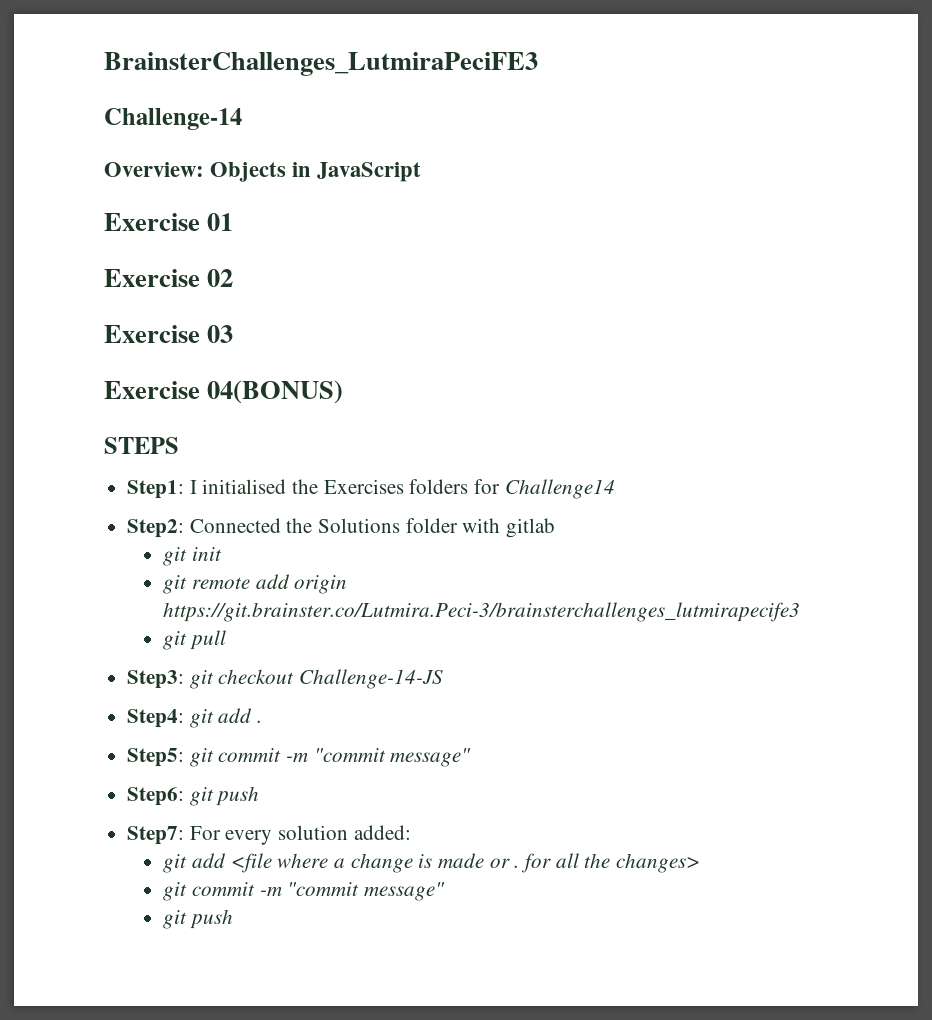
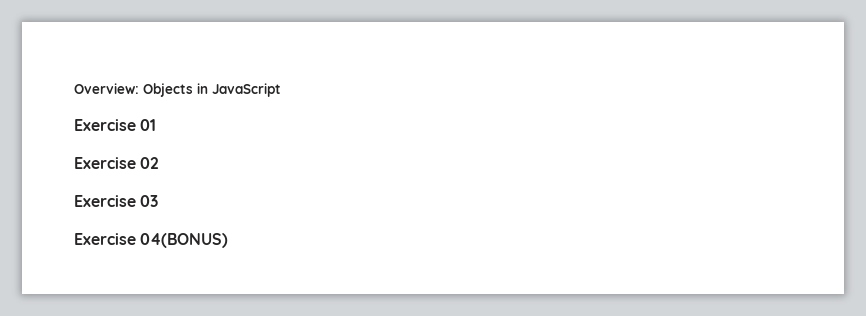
[104,52,538,76] [104,108,242,130] BrainsterChallenges_LutmiraPeciFE3 // Challenge-14 // -> (74, 88) none
[104,437,179,454] [127,479,615,499] [127,518,556,538] [163,547,222,566] [163,574,348,594] [163,602,801,622] [163,630,226,650] [127,669,444,689] [127,708,263,728] [127,748,472,767] [127,786,260,806] [127,825,411,845] [163,853,700,873] [163,882,445,901] [163,909,233,929] // STEPS // Step1: I initialised the Exercises folders for Challenge14 // Step2: Connected the Solutions folder with gitlab // git init // git remote add origin https://git.brainster.co/Lutmira.Peci-3/brainsterchallenges_lutmirapecife3 // git pull // Step3: git checkout Challenge-14-JS // Step4: git add . // Step5: git commit -m "commit message" // Step6: git push // Step7: For every solution added: // git add <file where a change is made or . for all the changes> // git commit -m "commit message" // git push -> (229, 240) none

